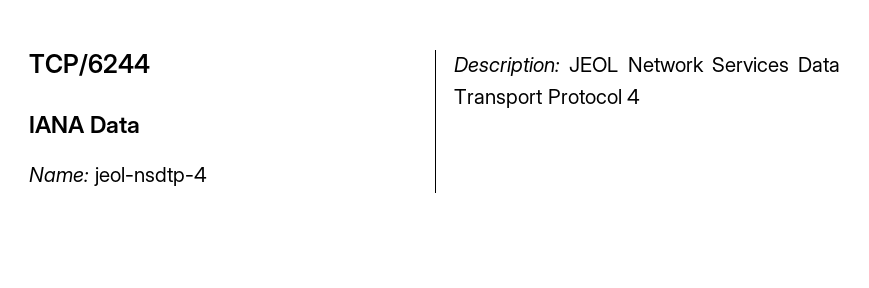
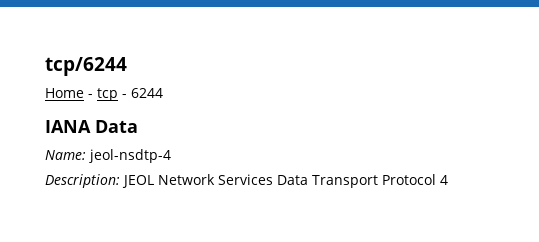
[29,54,150,76] TCP/6244 -> [45,57,127,76] [45,88,163,101] tcp/6244 // Home - tcp - 6244

